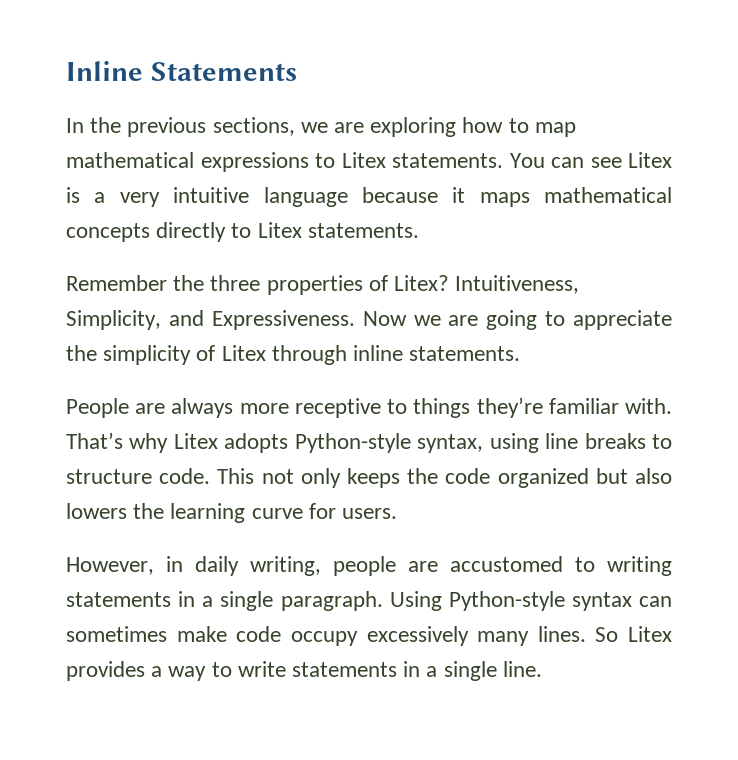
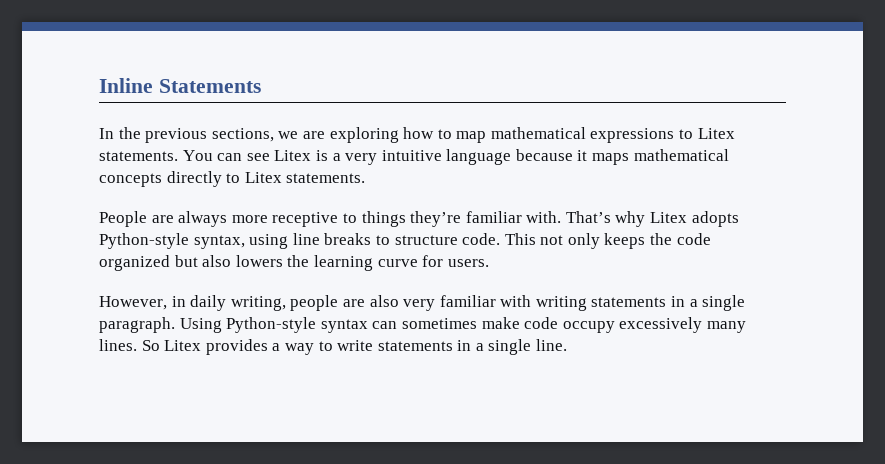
[66,275,580,295] [66,310,672,330] [66,345,521,365] // Remember the three properties of Litex? Intuitiveness, Simplicity, and Expressiveness. Now we are going to appreciate the simplicity of Litex through inline statements. -> (366, 178) none
[450,556,595,572] accustomed to -> [369,295,532,311] also very familiar with

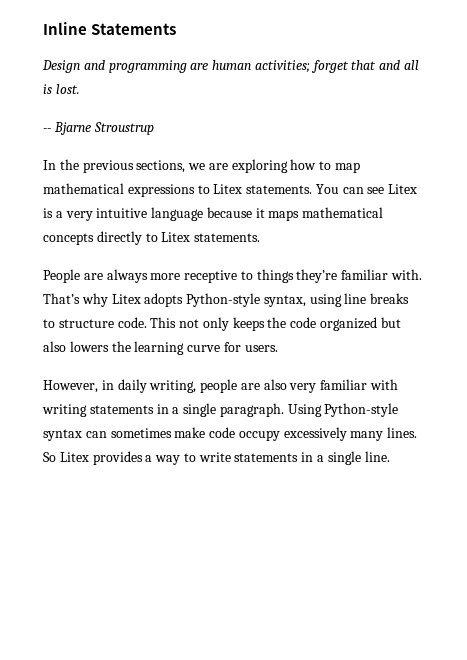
(261, 86) none -> [42,60,420,73] [43,84,80,94] [43,122,154,135] // Design and programming are human activities; forget that and all is lost. // -- Bjarne Stroustrup

